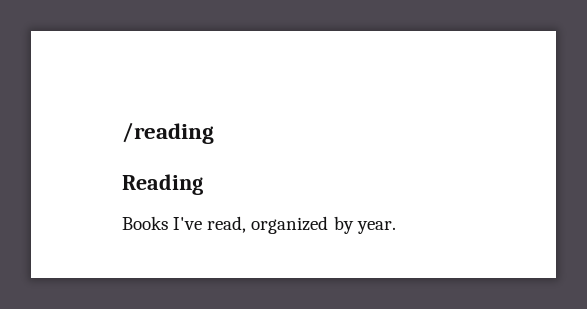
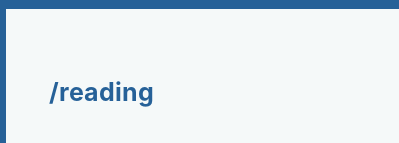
[122,174,203,195] [122,216,396,234] // Reading // Books I've read, organized by year. -> (154, 94) none

